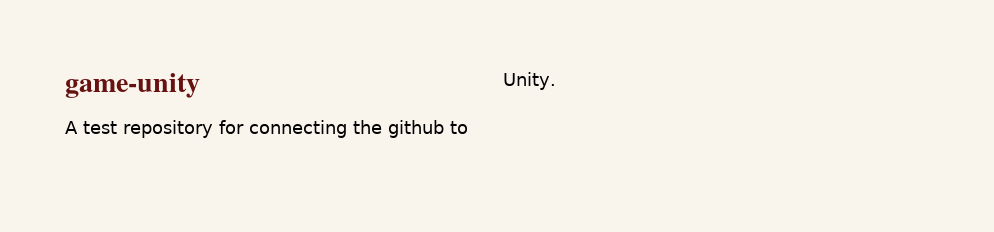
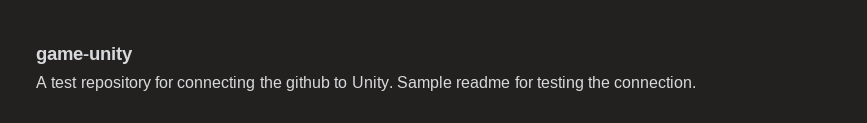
(556, 81) none -> [396,76,697,91] Sample readme for testing the connection.

